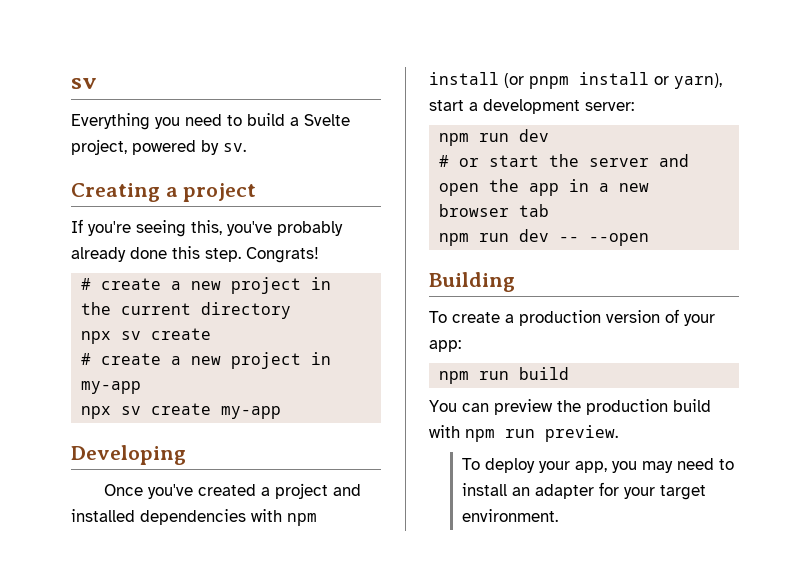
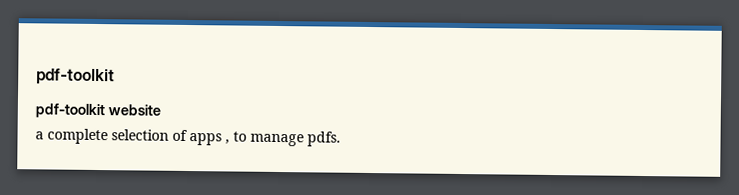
[71,78,97,89] [71,113,350,130] [71,139,246,155] [71,183,257,202] [71,219,343,237] [71,246,319,263] [81,277,332,294] [81,302,292,319] [81,328,212,344] [81,352,332,369] [81,381,142,394] [81,403,282,419] [71,445,186,465] [103,483,361,499] [71,509,317,526] [429,72,722,89] [429,99,634,114] [439,129,550,146] [439,154,690,167] [439,179,650,196] [439,204,550,217] [439,229,650,246] [429,272,515,292] [429,309,715,326] [429,340,461,352] [439,367,570,384] [429,399,711,415] [429,425,618,442] [461,458,734,473] [461,482,706,500] [461,509,558,522] sv // Everything you need to build a Svelte project, powered by sv. // Creating a project // If you're seeing this, you've probably already done this step. Congrats! // # create a new project in the current directory // npx sv create // # create a new project in my-app // npx sv create my-app // Developing // Once you've created a project and installed dependencies with npm install (or pnpm install or yarn), start a development server: // npm run dev // # or start the server and open the app in a new browser tab // npm run dev -- --open // Building // To create a production version of your app: // npm run build // You can preview the production build with npm run preview. // To deploy your app, you may need to install an adapter for your target environment. -> [36,68,115,86] [35,103,161,119] [35,128,341,147] pdf-toolkit // pdf-toolkit website // a complete selection of apps , to manage pdfs.

